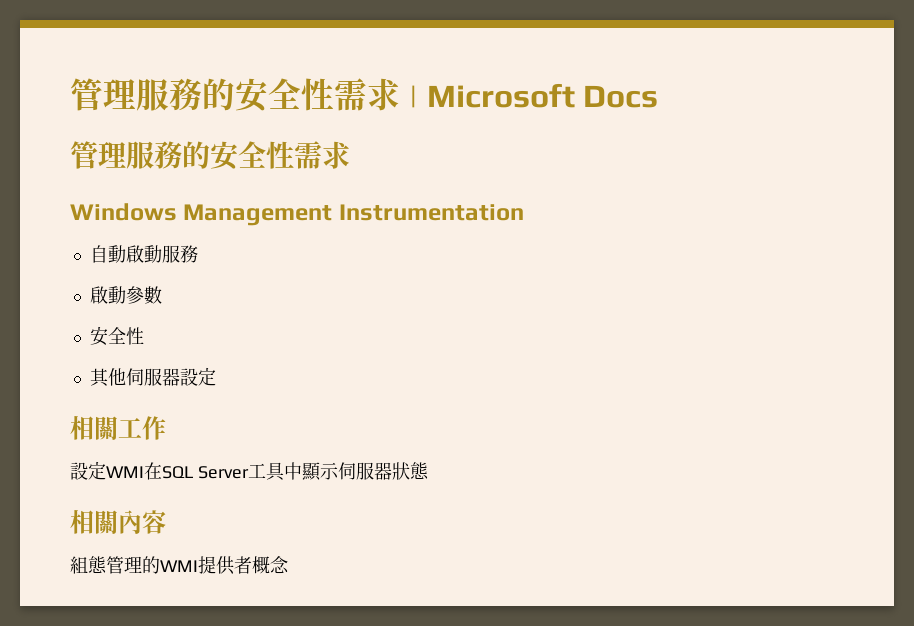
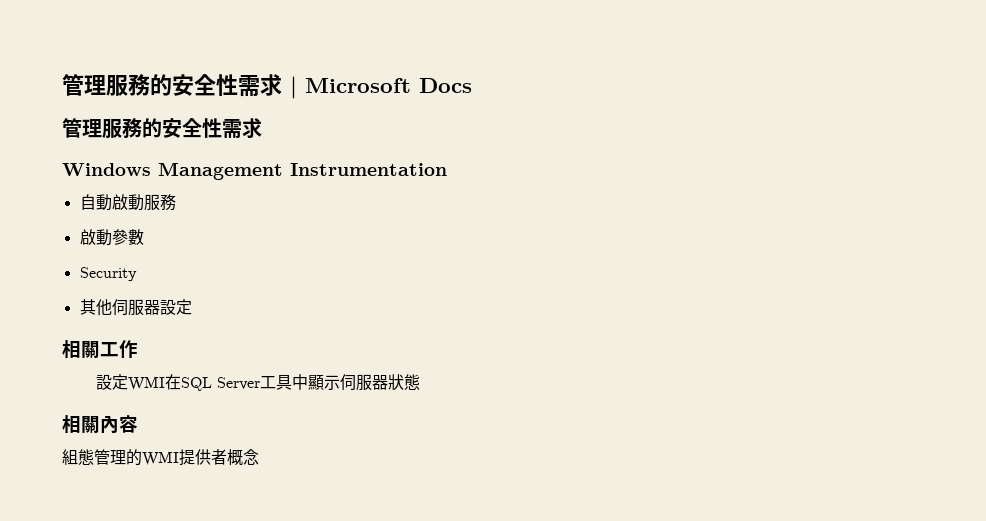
[89,326,144,346] 安全性 -> [79,267,137,281] Security

